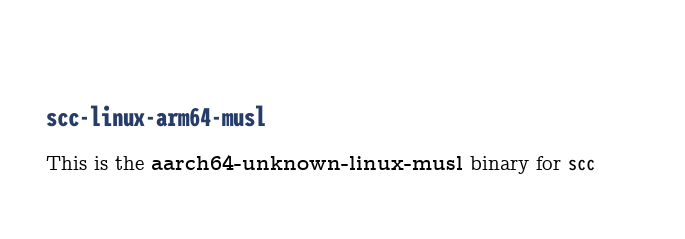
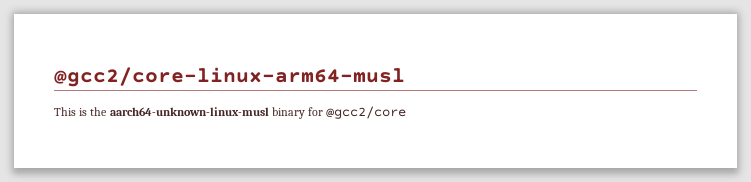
[46,105,266,127] scc-linux-arm64-musl -> [54,67,405,87] @gcc2/core-linux-arm64-musl
[568,159,595,171] scc -> [326,106,407,119] @gcc2/core

